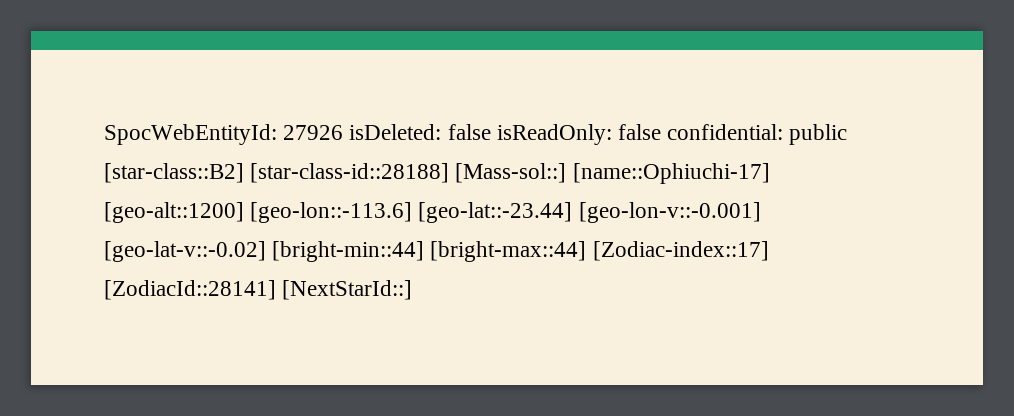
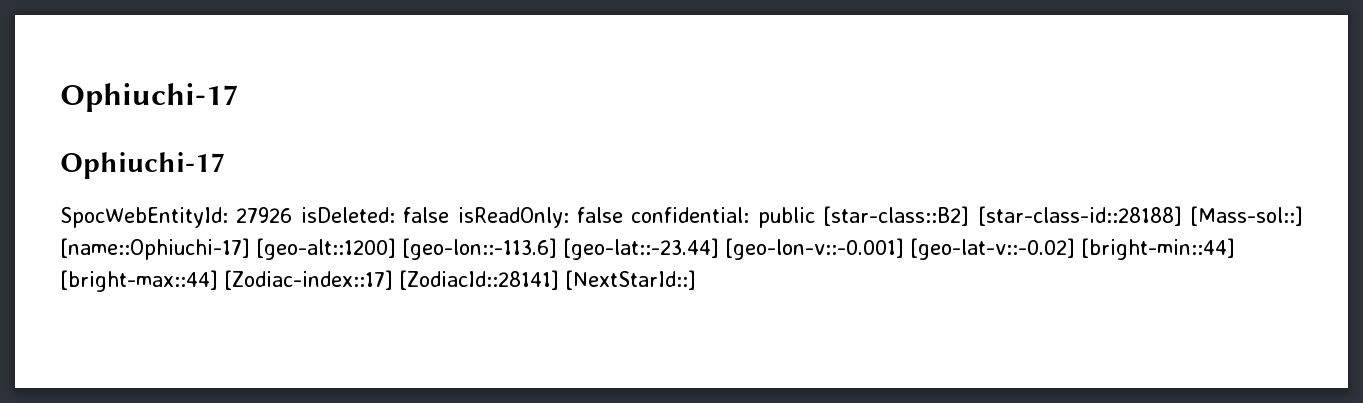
(104, 134) none -> [60,83,238,112] [60,152,225,179] Ophiuchi-17 // Ophiuchi-17 //

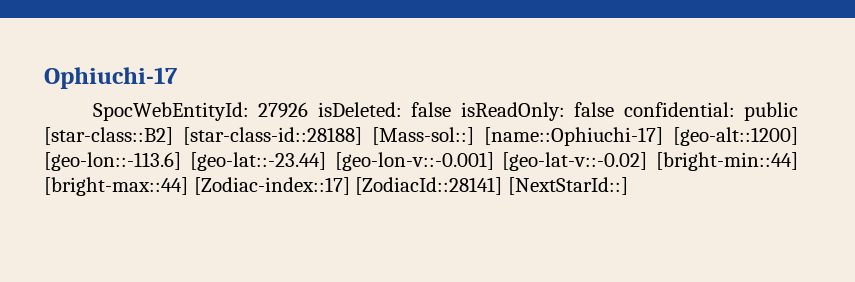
[60,83,238,112] [60,152,225,179] Ophiuchi-17 // Ophiuchi-17 -> [44,67,178,89] Ophiuchi-17

